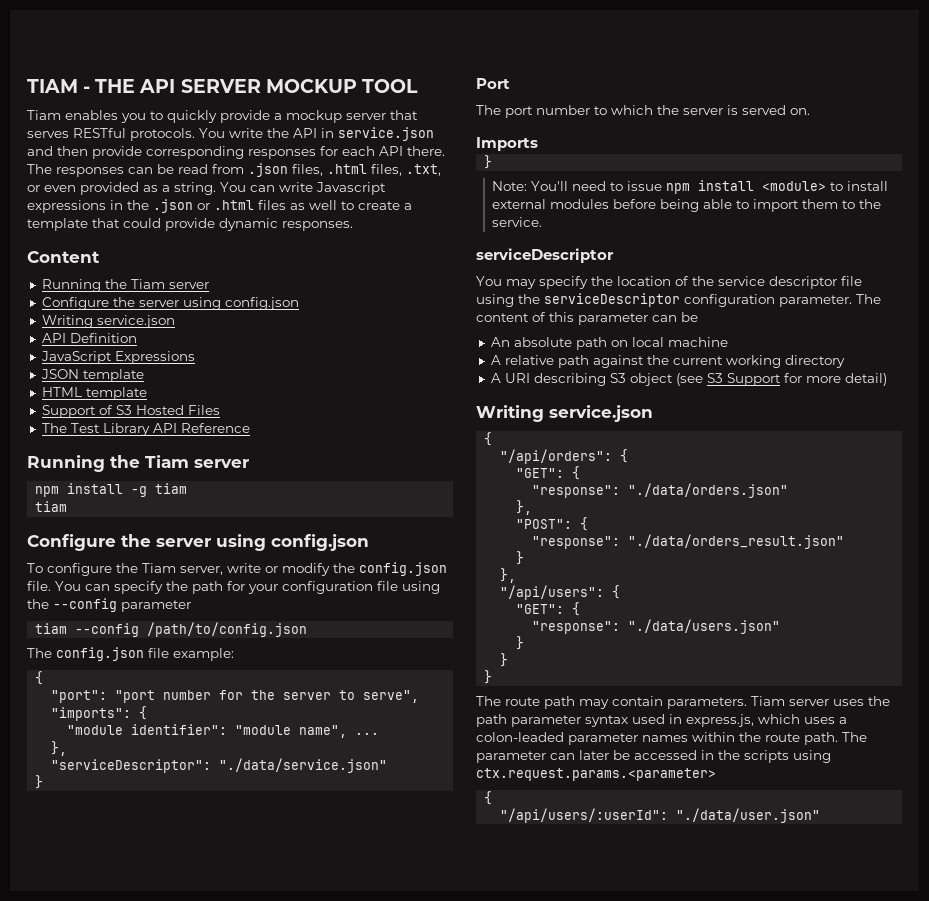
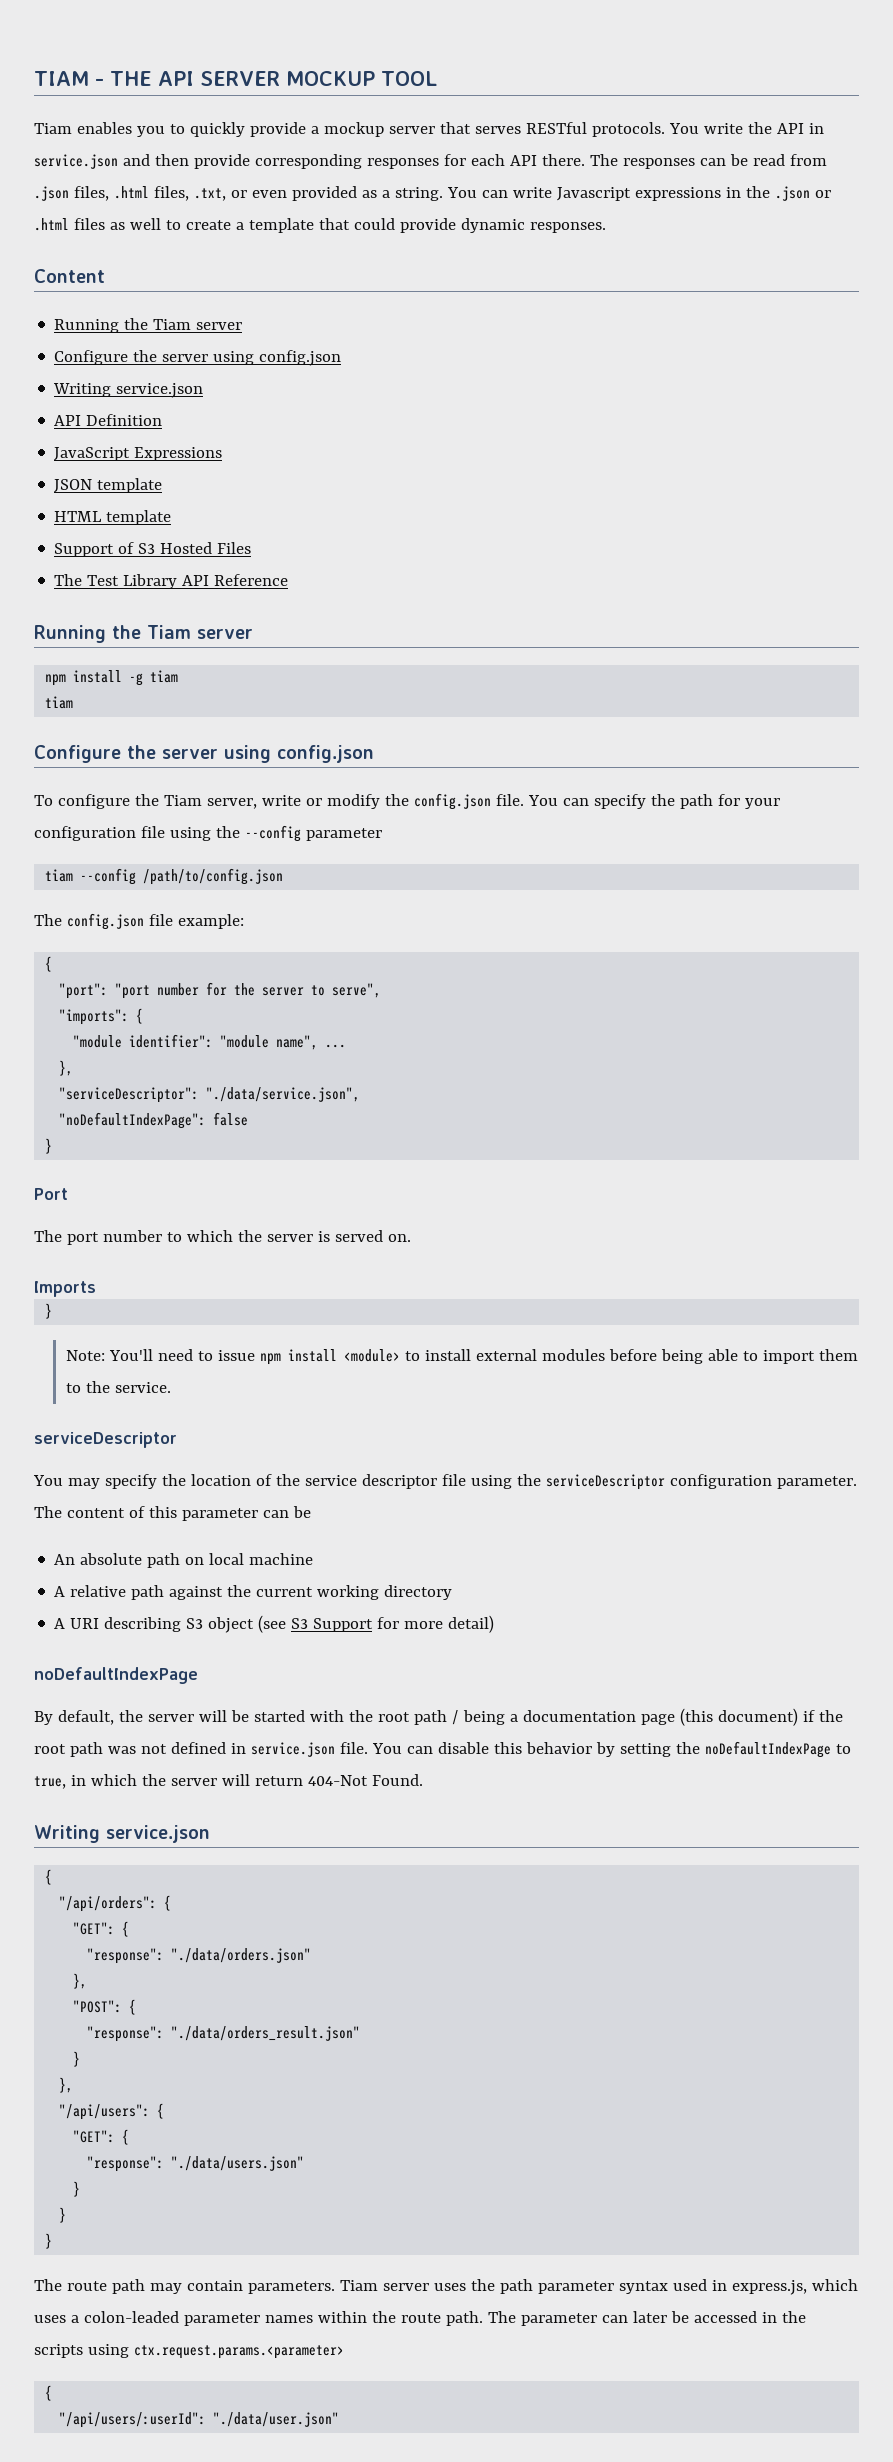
[219,758,388,773] "./data/service.json" -> [206,1087,361,1102] [59,1112,249,1129] "./data/service.json", // "noDefaultIndexPage": false
(887, 379) none -> [34,1667,198,1684] [34,1708,843,1726] [34,1741,851,1758] [34,1774,423,1789] // noDefaultIndexPage // By default, the server will be started with the root path / being a documentation page (this document) if the root path was not defined in service.json file. You can disable this behavior by setting the noDefaultIndexPage to true, in which the server will return 404-Not Found.

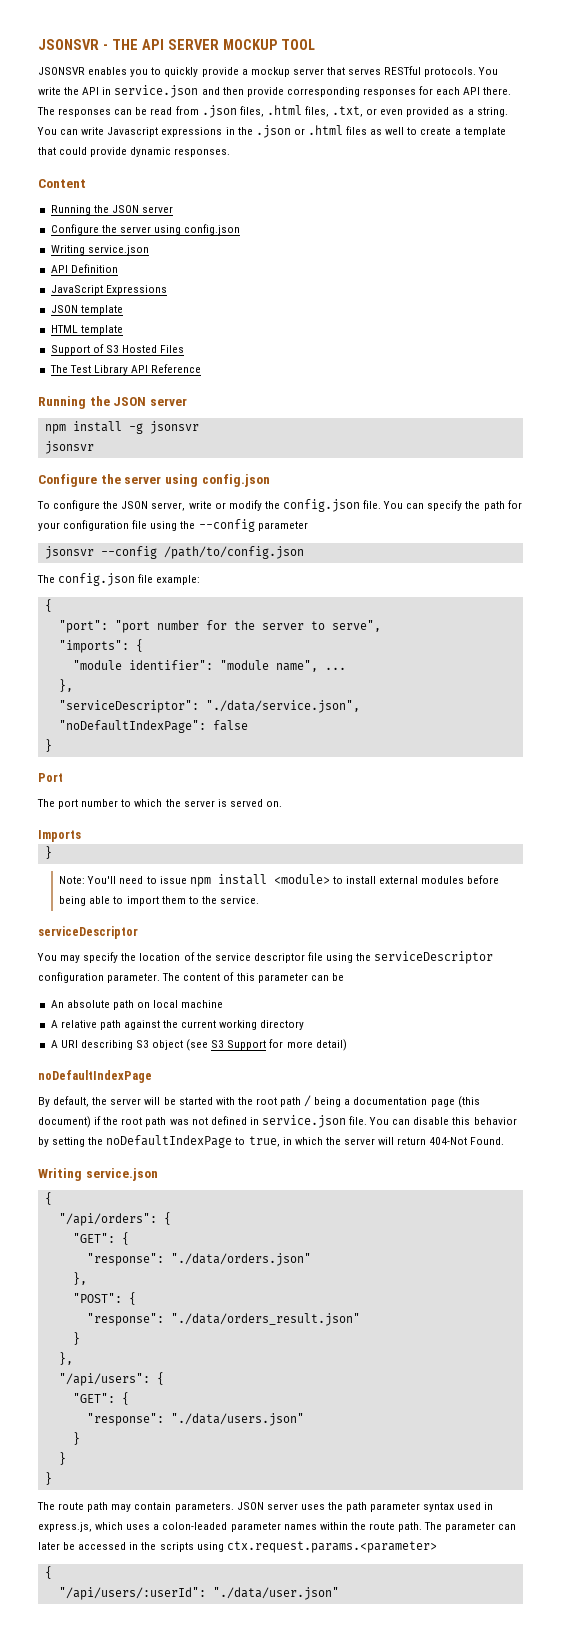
[34,71,89,86] TIAM -> [38,39,99,50] JSONSVR
[34,123,72,134] Tiam -> [38,67,85,75] JSONSVR
[153,319,192,330] Tiam -> [111,205,139,213] JSON
[147,625,191,639] Tiam -> [113,397,147,406] JSON
[150,670,179,683] [45,696,74,709] tiam // tiam -> [149,421,199,434] [44,441,94,454] jsonsvr // jsonsvr
[163,795,202,806] Tiam -> [121,501,149,509] JSON
[45,869,74,882] tiam -> [44,546,94,559] jsonsvr
[339,2280,378,2291] Tiam -> [236,1502,264,1510] JSON

